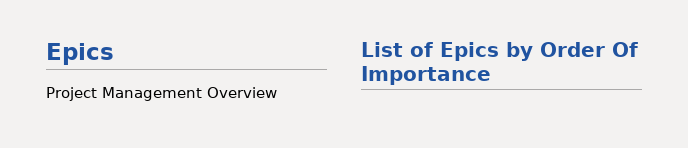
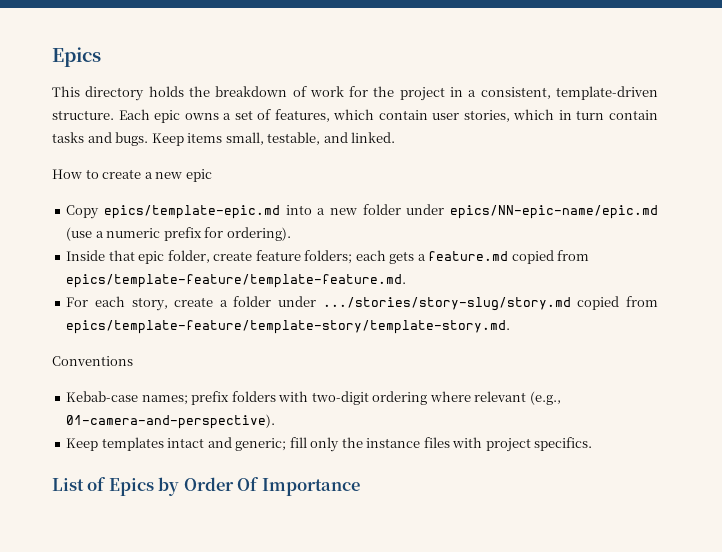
[46,87,277,101] Project Management Overview -> [52,86,659,101] [52,109,659,123] [52,132,396,146] [52,169,212,182] [66,204,658,219] [66,227,291,241] [66,250,590,264] [66,274,407,288] [66,296,658,311] [66,320,511,334] [52,356,133,366] [66,391,561,405] [66,414,276,429] [66,437,593,452] This directory holds the breakdown of work for the project in a consistent, template-driven structure. Each epic owns a set of features, which contain user stories, which in turn contain tasks and bugs. Keep items small, testable, and linked. // How to create a new epic // Copy epics/template-epic.md into a new folder under epics/NN-epic-name/epic.md (use a numeric prefix for ordering). // Inside that epic folder, create feature folders; each gets a feature.md copied from epics/template-feature/template-feature.md. // For each story, create a folder under .../stories/story-slug/story.md copied from epics/template-feature/template-story/template-story.md. // Conventions // Kebab-case names; prefix folders with two-digit ordering where relevant (e.g., 01-camera-and-perspective). // Keep templates intact and generic; fill only the instance files with project specifics.

